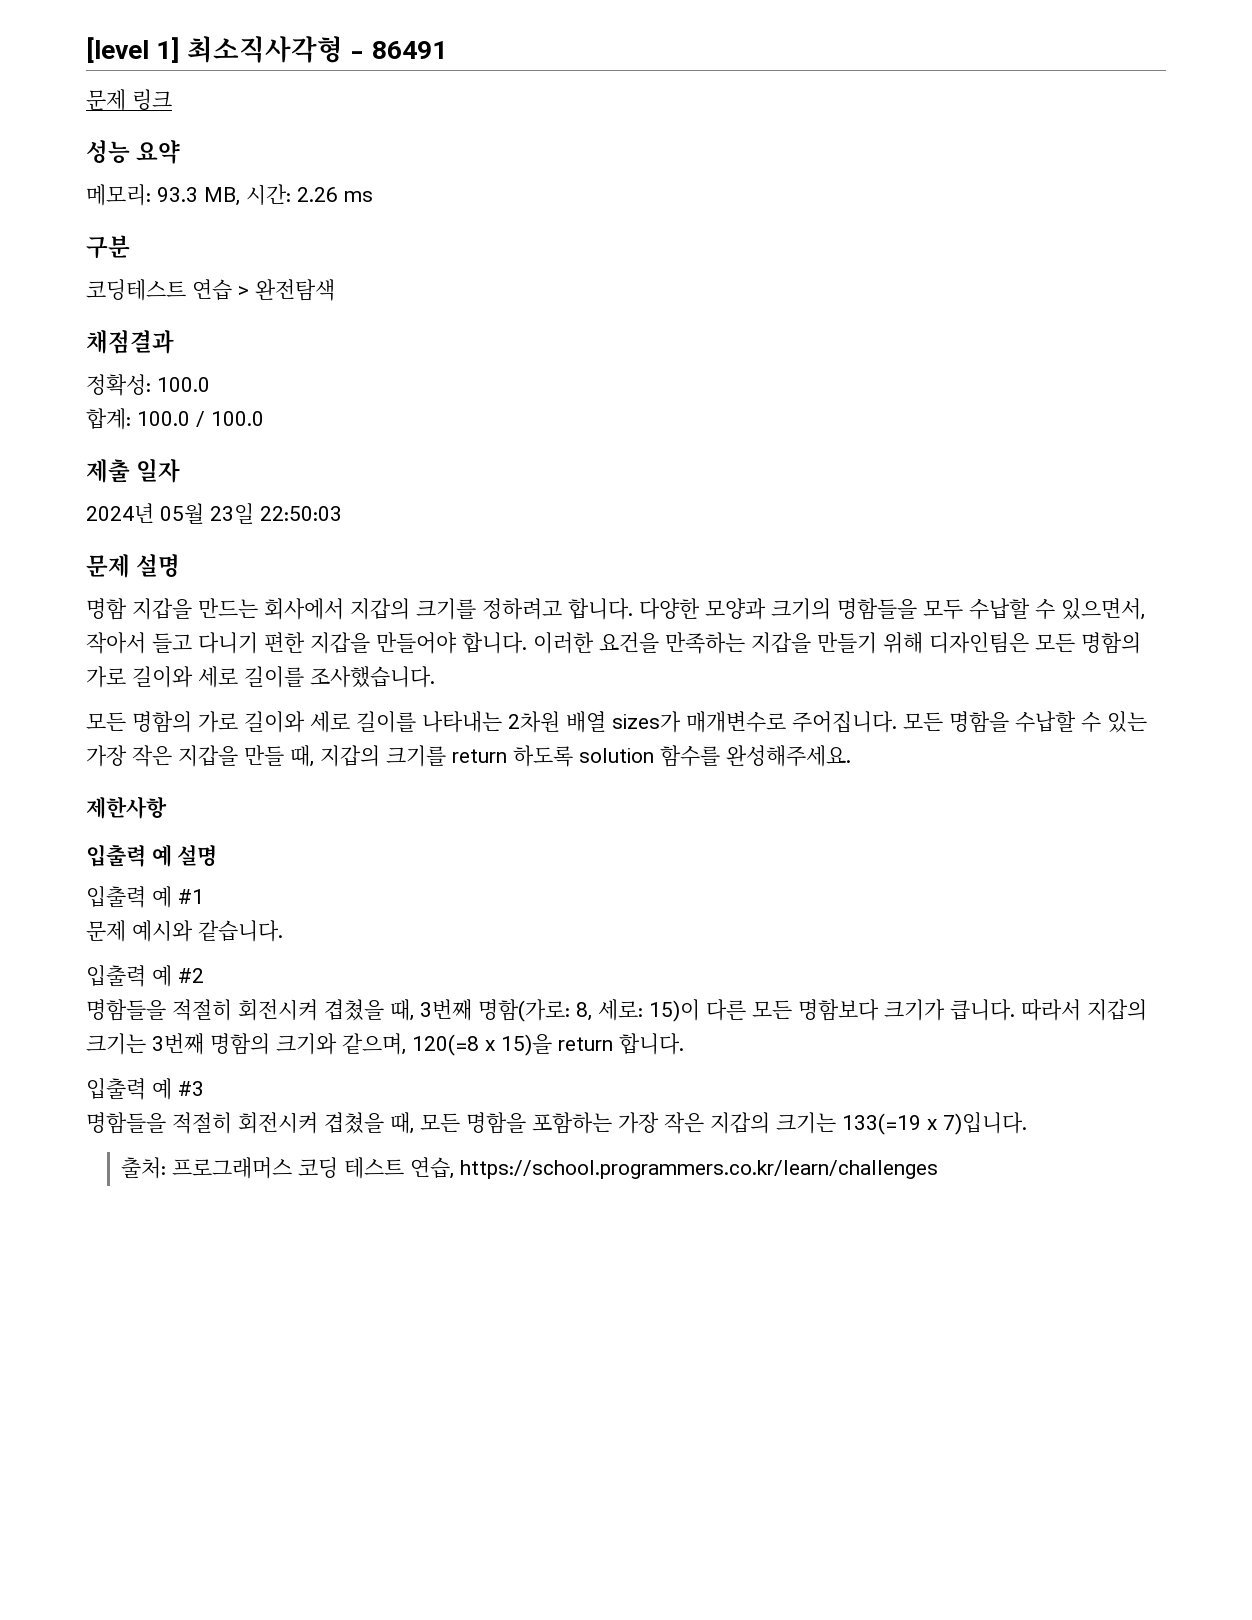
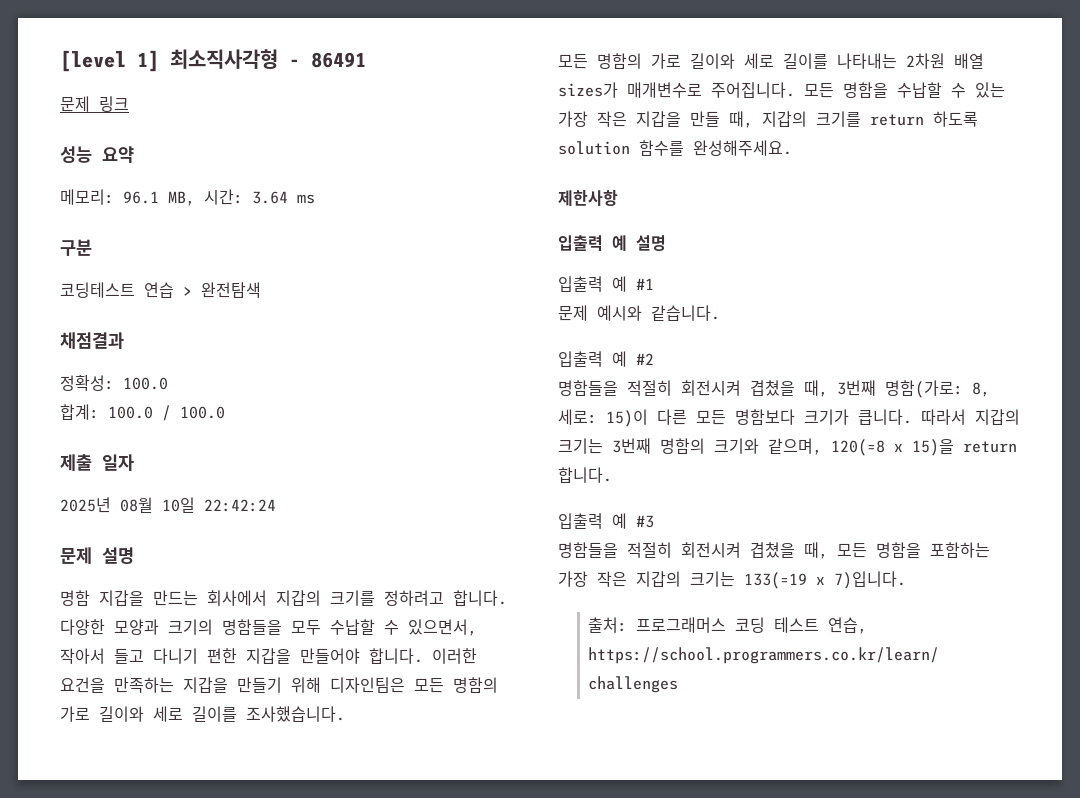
[157,187,198,202] 93.3 -> [123,191,159,204] 96.1
[297,187,338,202] 2.26 -> [252,191,288,204] 3.64
[86,503,342,524] 2024년 05월 23일 22:50:03 -> [60,497,276,513] 2025년 08월 10일 22:42:24

